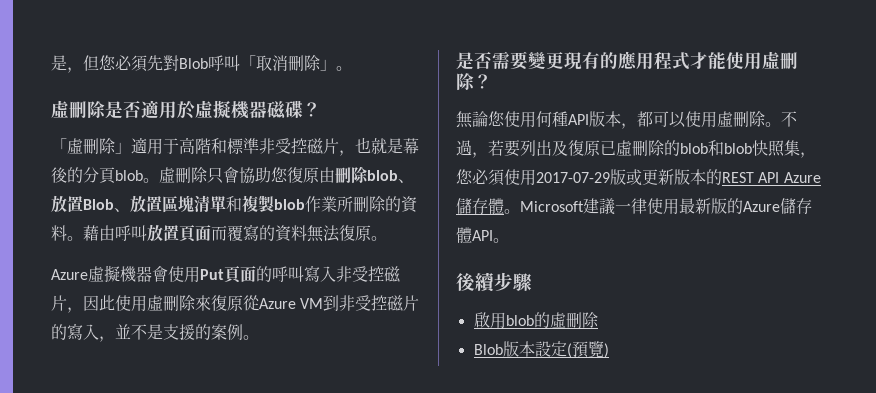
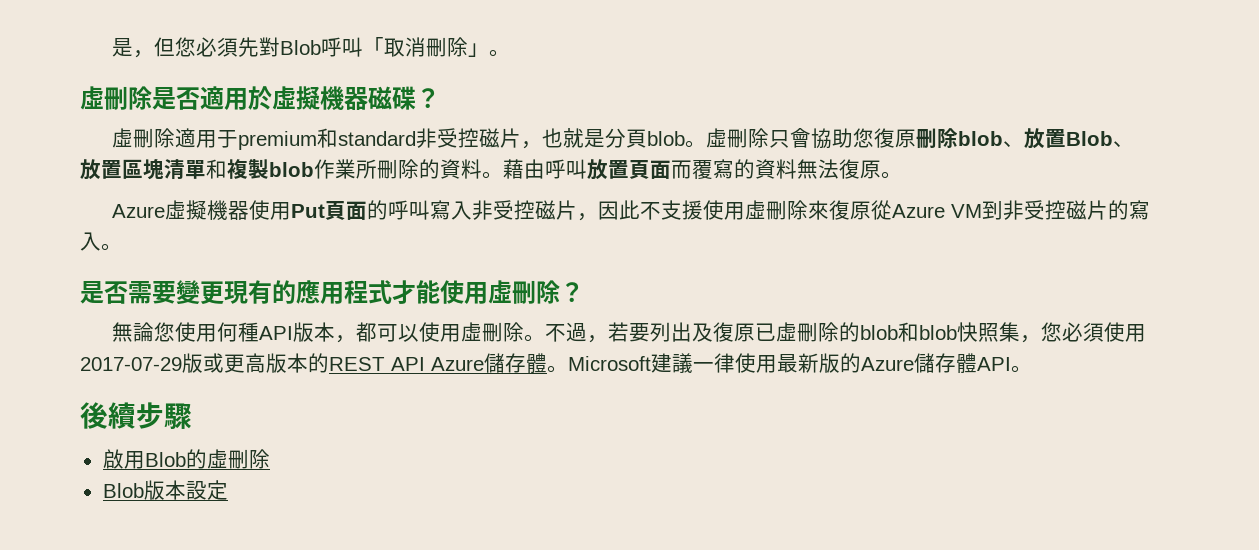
[51,137,259,155] 「虛刪除」適用于高階和標準 -> [112,128,417,150] 虛刪除適用于premium和standard
[403,138,419,154] [51,167,83,183] 幕後的 -> (606, 138) none
[319,167,335,183] 由 -> (917, 138) none
[152,266,168,282] 會 -> (250, 210) none
(115, 303) none -> [640,200,704,220] 不支援
[99,324,243,342] ，並不是支援的案例 -> (101, 241) none
[658,169,674,185] 新 -> [245,353,266,373] 高
[505,315,534,326] blob -> [144,452,186,467] Blob
[566,341,609,358] (預覽) -> (228, 490) none

